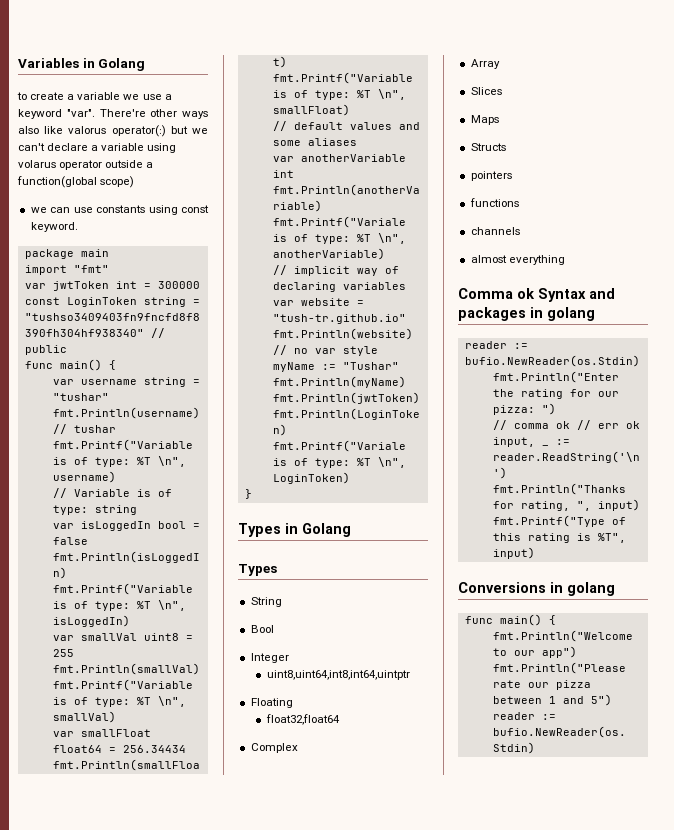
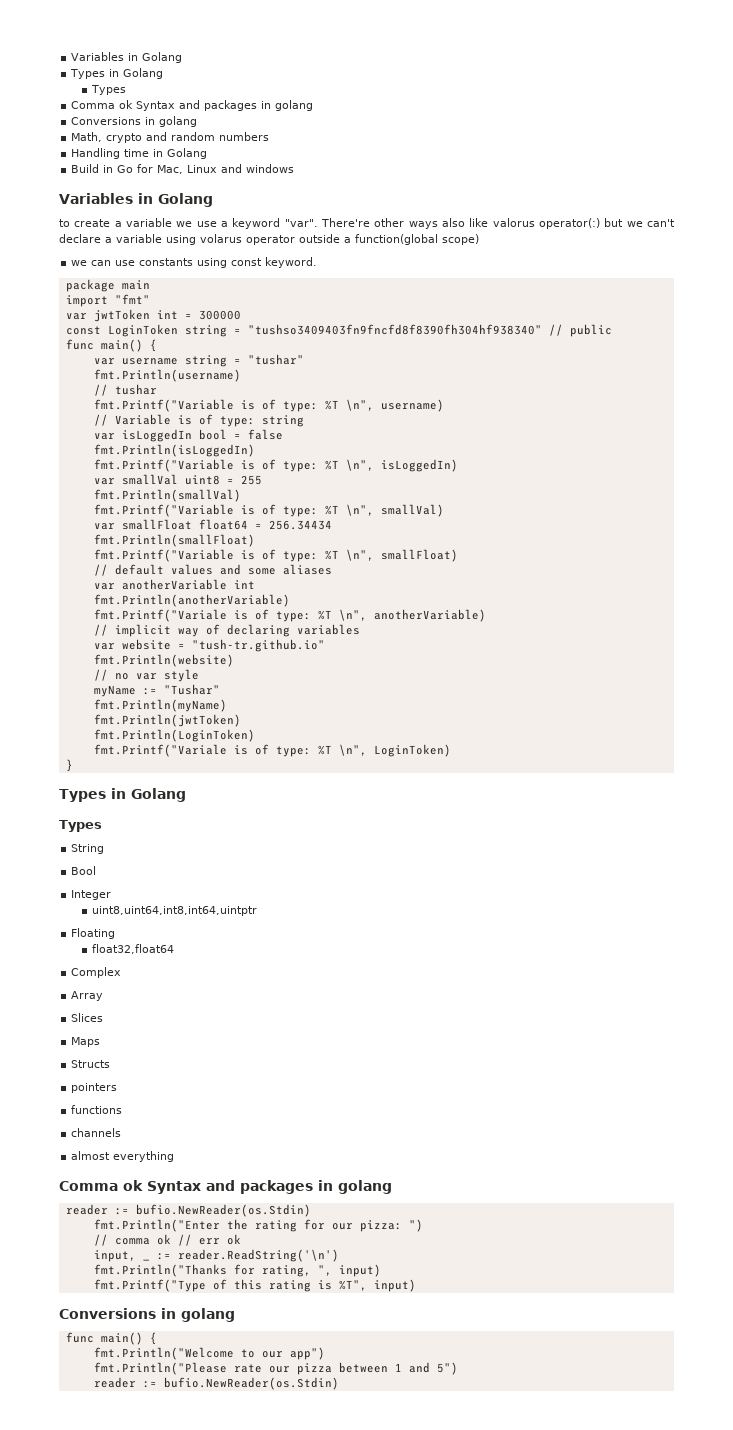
[18,58,146,71] Variables in Golang -> [71,52,183,63] [70,68,164,79] [91,85,127,95] [71,100,314,111] [71,116,198,127] [71,132,270,143] [71,148,208,159] [71,164,295,174] [59,193,213,207] Variables in Golang // Types in Golang // Types // Comma ok Syntax and packages in golang // Conversions in golang // Math, crypto and random numbers // Handling time in Golang // Build in Go for Mac, Linux and windows // Variables in Golang

